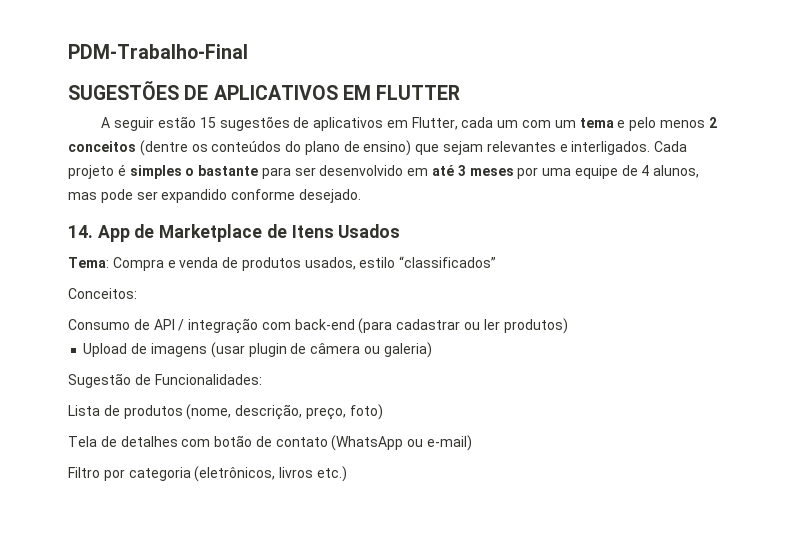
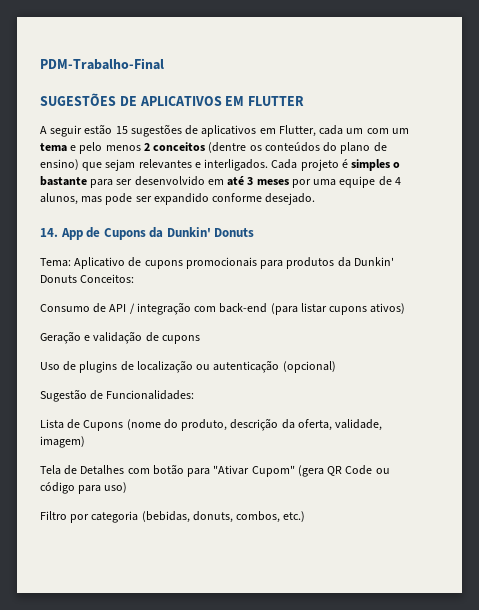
[159,224,401,242] [68,256,497,271] Marketplace de Itens Usados // Tema: Compra e venda de produtos usados, estilo “classificados” // -> [103,227,255,240] [40,257,394,269] [40,275,77,283] Cupons da Dunkin' Donuts // Tema: Aplicativo de cupons promocionais para produtos da Dunkin' Donuts
[396,318,568,334] [83,342,432,358] cadastrar ou ler produtos) // Upload de imagens (usar plugin de câmera ou galeria) -> [300,303,406,315] [40,331,200,344] [40,360,336,373] listar cupons ativos) // Geração e validação de cupons // Uso de plugins de localização ou autenticação (opcional)
[123,404,383,420] produtos (nome, descrição, preço, foto) -> [83,418,383,431] [40,436,85,448] Cupons (nome do produto, descrição da oferta, validade, imagem)
[120,436,178,447] detalhes -> [80,465,125,475] Detalhes
[255,435,473,451] de contato (WhatsApp ou e-mail) -> [187,465,390,477] [40,482,128,494] para "Ativar Cupom" (gera QR Code ou código para uso)
[194,466,314,482] (eletrônicos, livros -> [141,511,281,523] (bebidas, donuts, combos,

